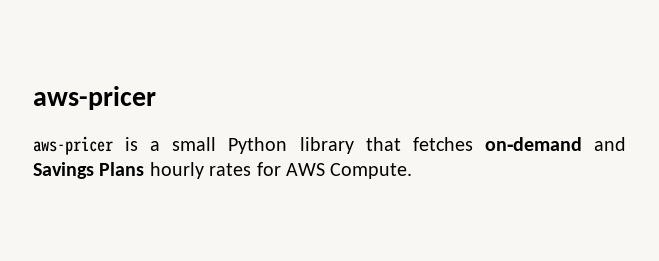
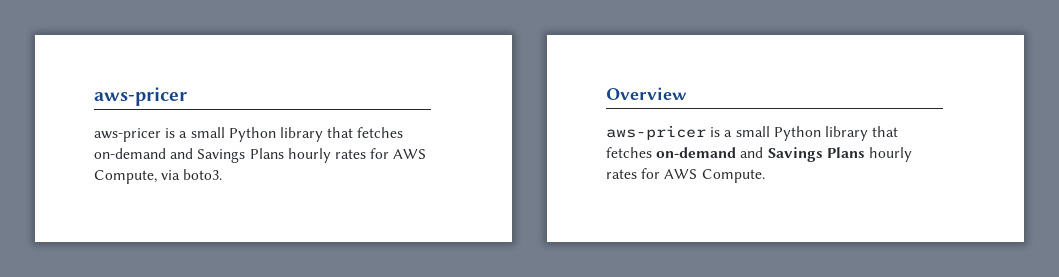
[33,86,156,110] aws-pricer -> [94,87,187,106] [94,127,404,142] [94,148,427,163] [94,169,223,184] [606,87,687,100] aws-pricer // aws-pricer is a small Python library that fetches on‑demand and Savings Plans hourly rates for AWS Compute, via boto3. // Overview

